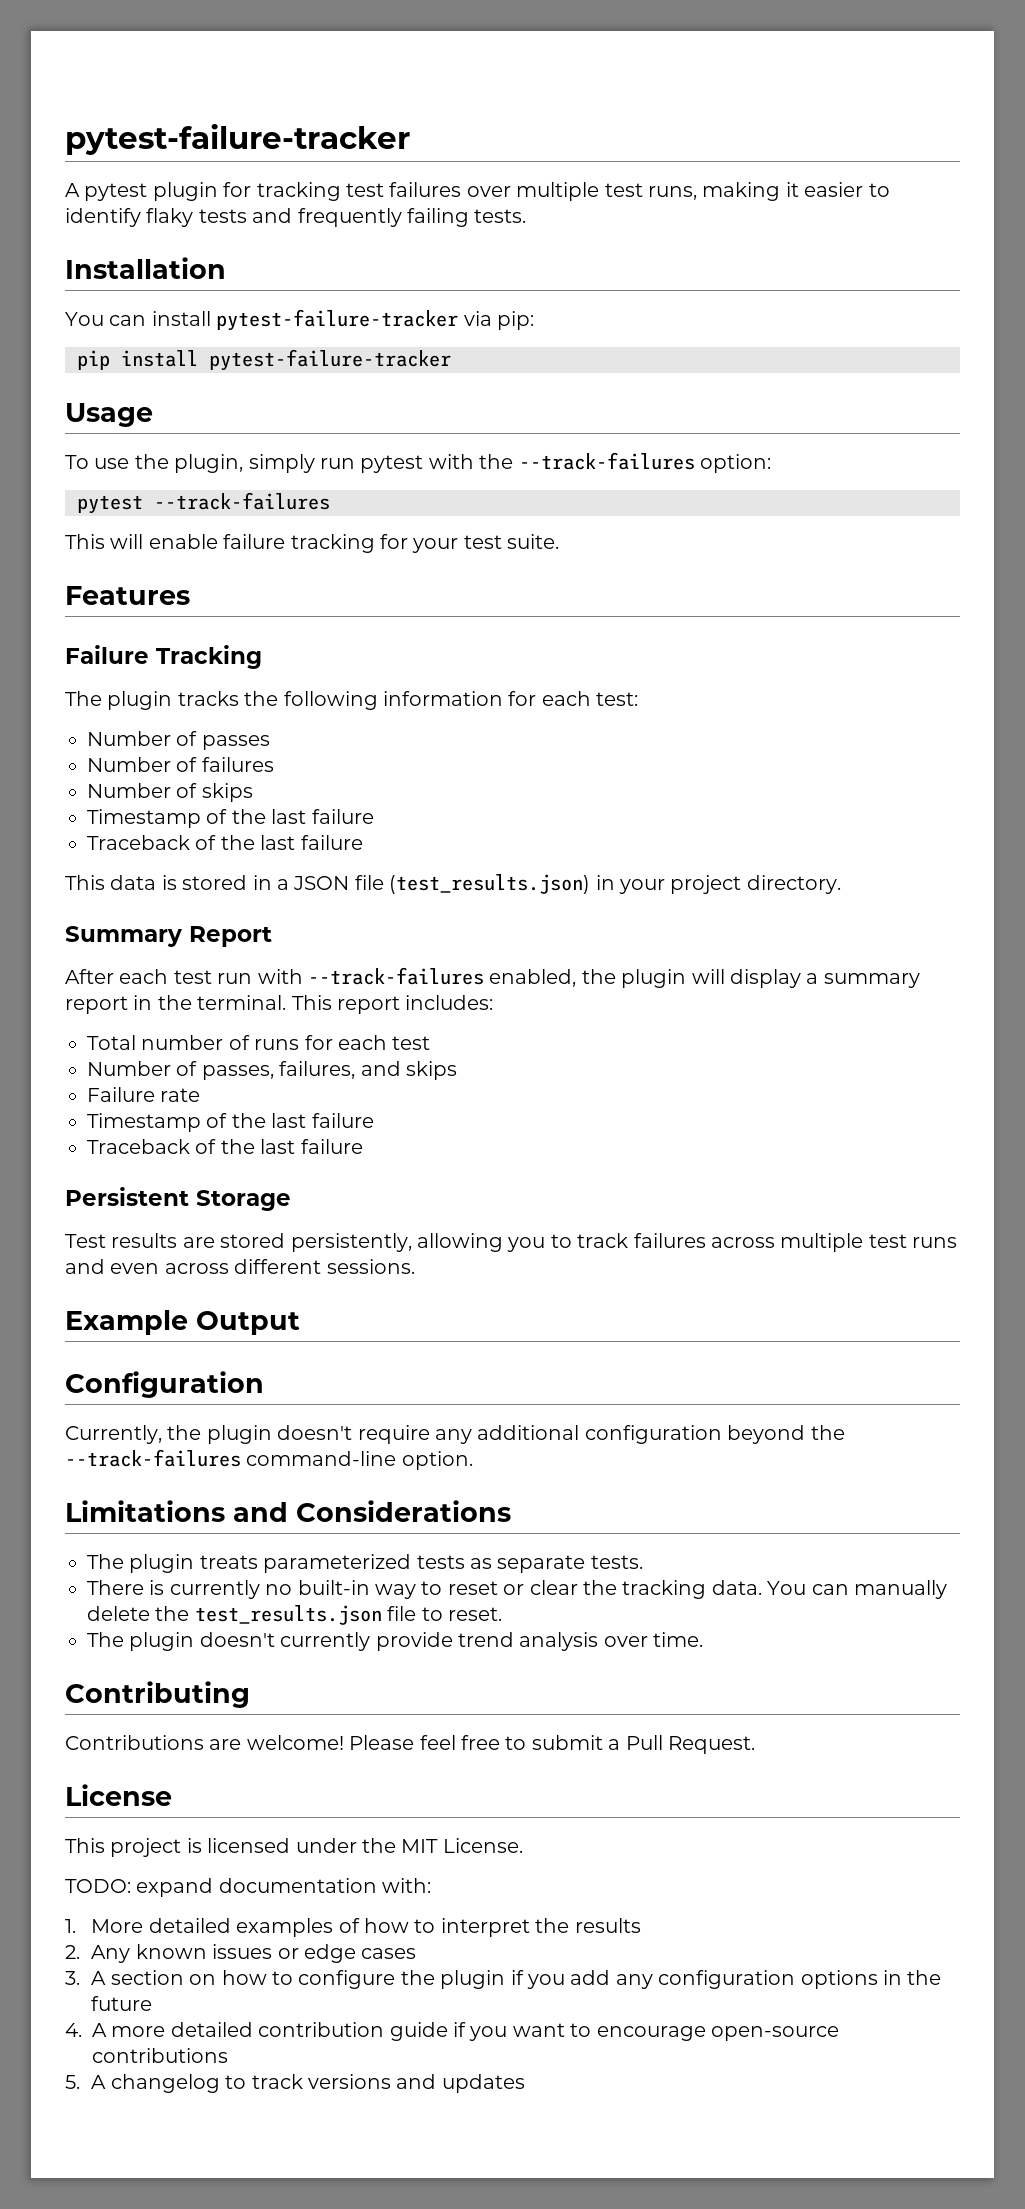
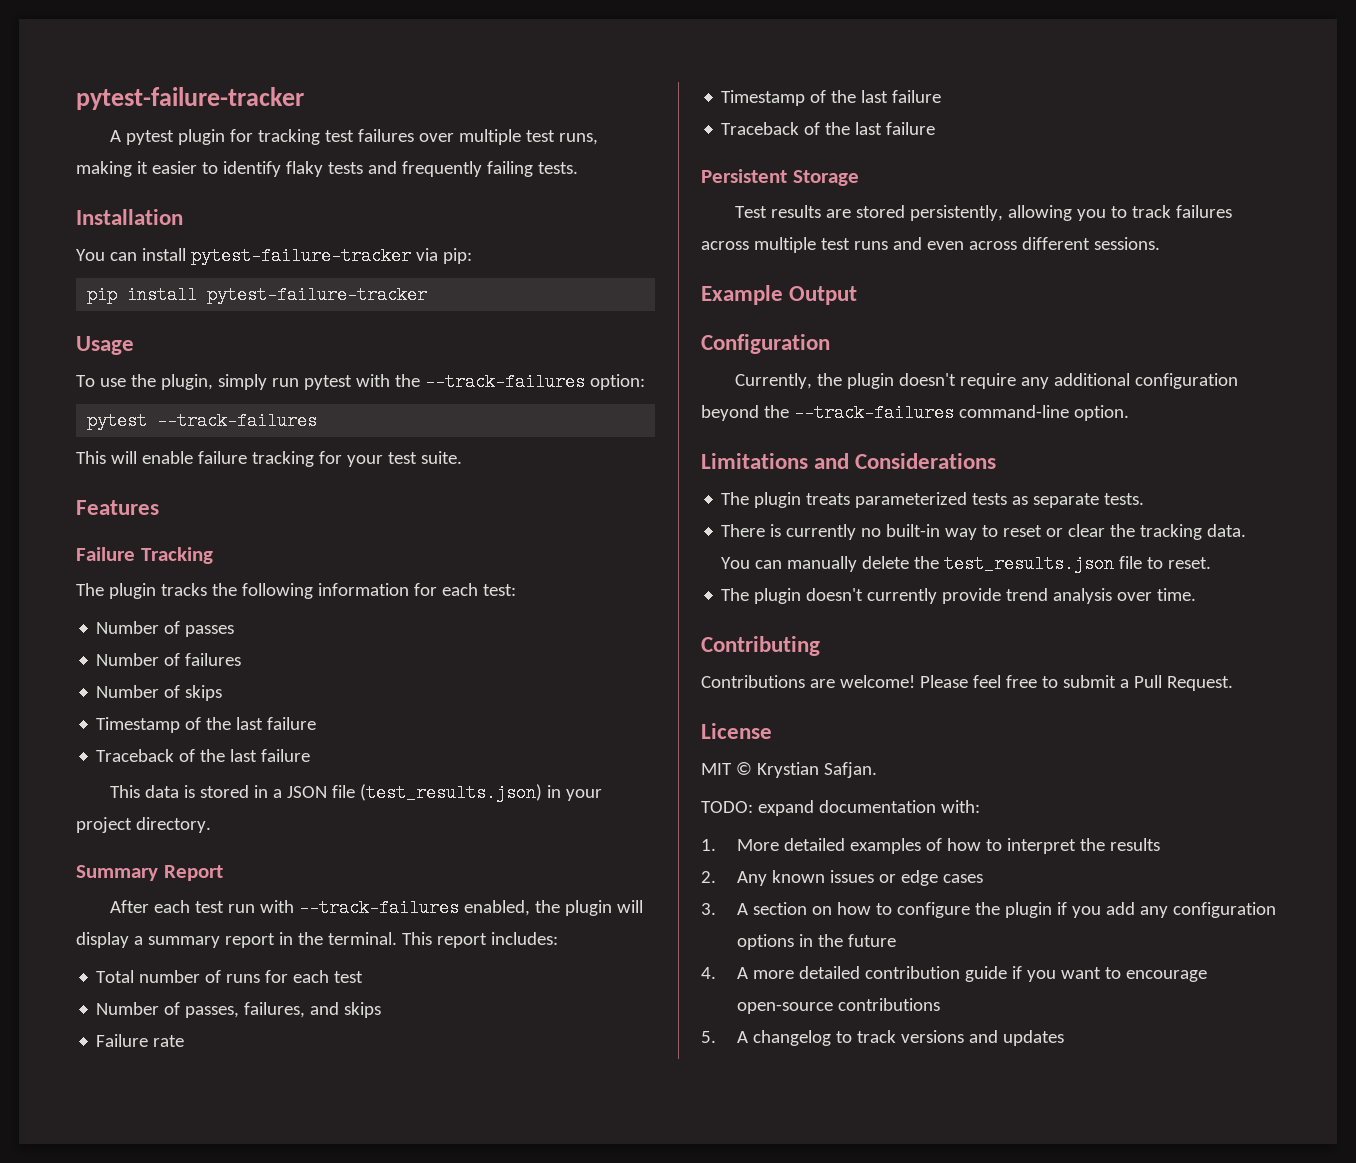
[65,1838,523,1857] This project is licensed under the MIT License. -> [701,762,877,778] MIT © Krystian Safjan.

